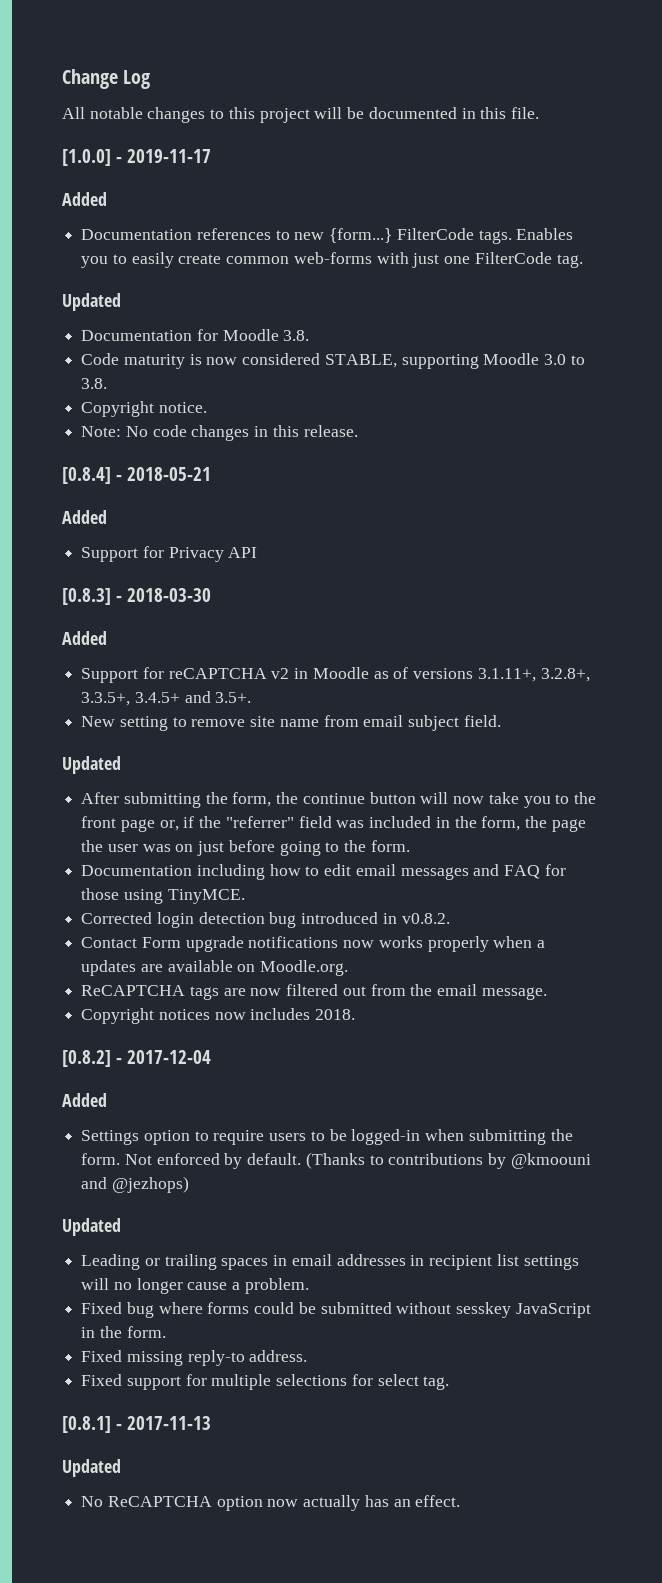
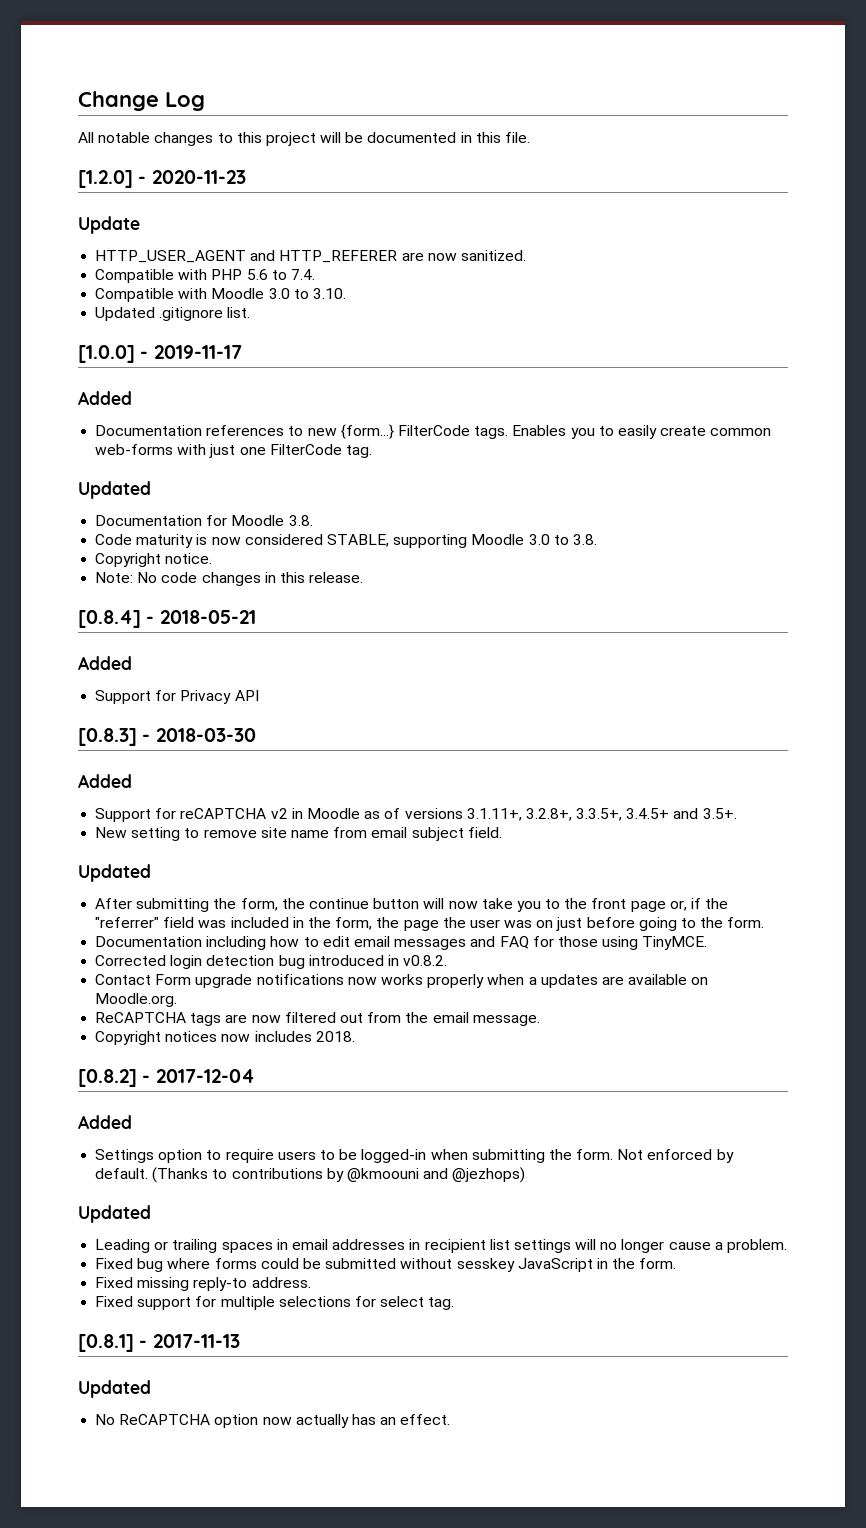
(539, 113) none -> [78,170,246,188] [78,216,140,234] [95,250,526,263] [95,269,315,283] [95,288,346,302] [95,307,251,321] // [1.2.0] - 2020-11-23 // Update // HTTP_USER_AGENT and HTTP_REFERER are now sanitized. // Compatible with PHP 5.6 to 7.4. // Compatible with Moodle 3.0 to 3.10. // Updated .gitignore list.

